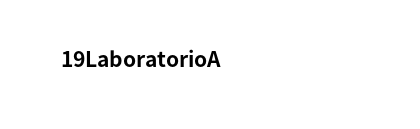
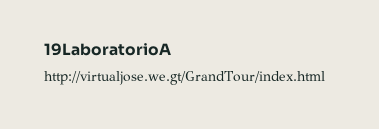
(221, 58) none -> [44,71,325,85] // http://virtualjose.we.gt/GrandTour/index.html

